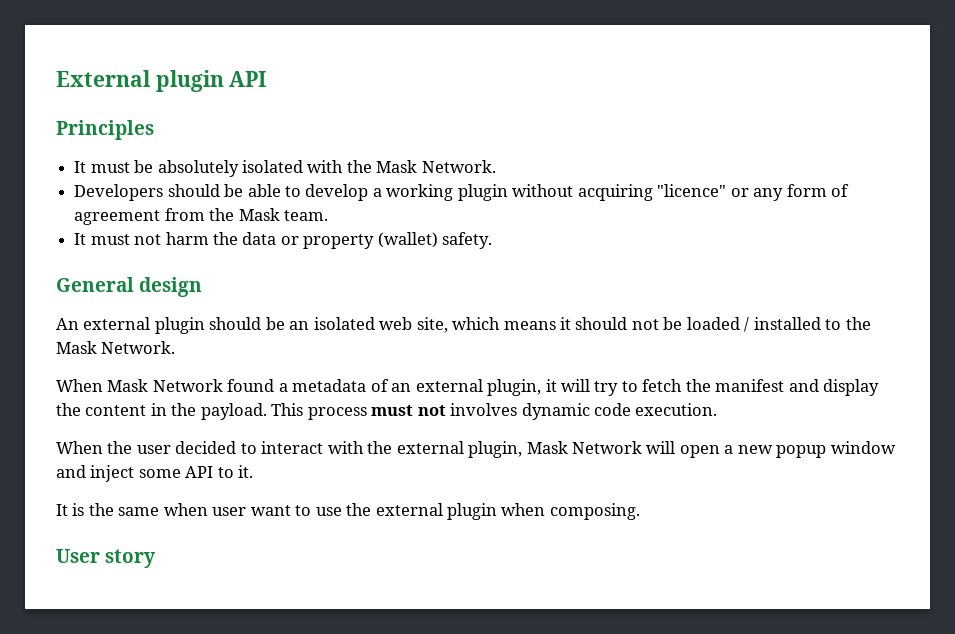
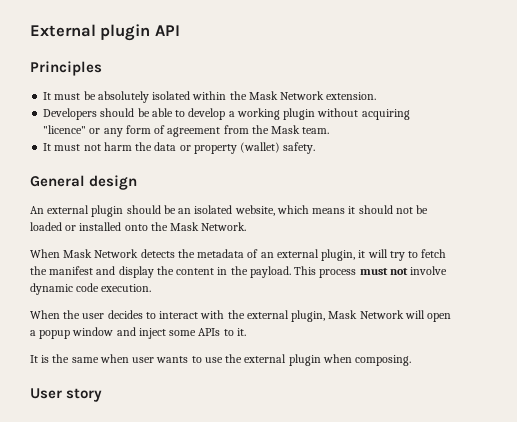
[307,160,496,173] with the Mask Network. -> [192,91,377,100] within the Mask Network extension.
[379,317,448,333] web site, -> [234,205,275,216] website,
[744,317,842,332] / installed to -> [65,222,148,231] or installed onto
[227,379,288,392] found a -> [140,249,195,258] detects the
[450,403,518,416] involves -> [410,266,448,275] involve
[175,441,237,454] decided -> [107,310,143,319] decides
[737,445,773,454] new -> (36, 333) none
[185,466,214,478] API -> [198,328,221,336] APIs
[250,505,291,516] want -> [156,356,189,363] wants

